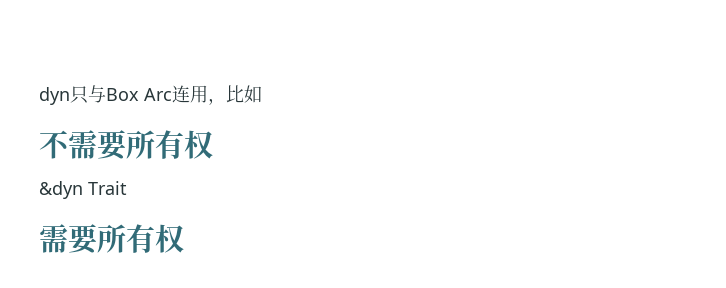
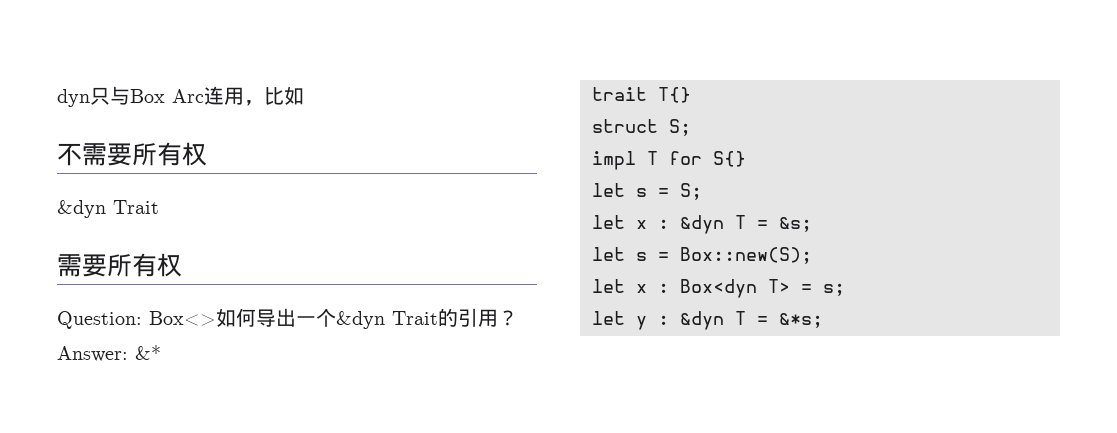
(184, 238) none -> [57,308,518,329] [57,345,161,362] [592,87,691,103] [592,119,691,136] [592,151,746,170] [592,183,702,200] [592,215,812,234] [592,247,812,264] [592,279,845,298] [592,311,823,330] // Question: Box<>如何导出一个&dyn Trait的引用？Answer: &* // trait T{} // struct S; // impl T for S{} // let s = S; // let x : &dyn T = &s; // let s = Box::new(S); // let x : Box<dyn T> = s; // let y : &dyn T = &*s;

